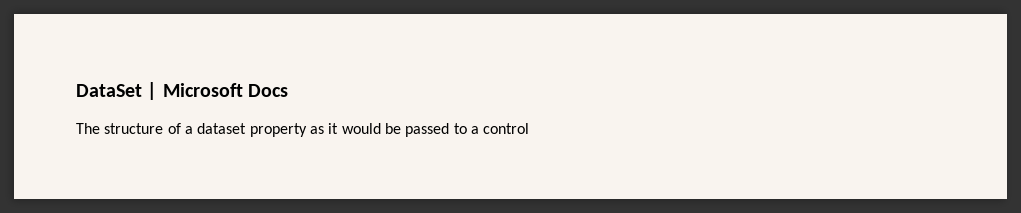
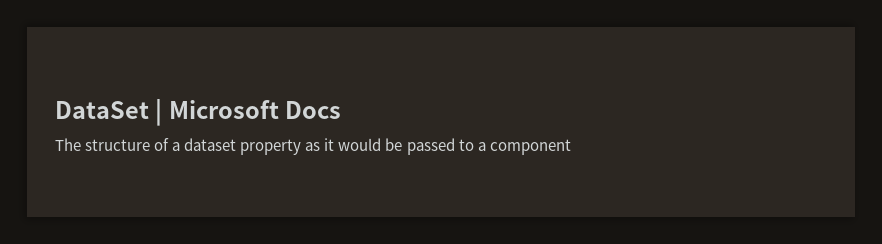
[483,123,530,134] control -> [489,139,571,155] component

